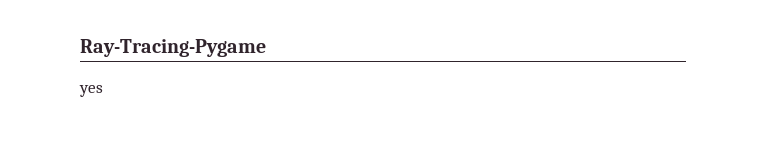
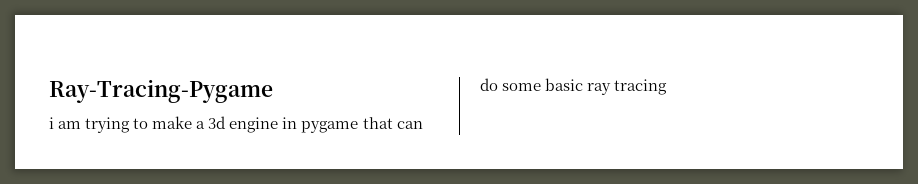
[79,85,103,97] yes -> [49,116,423,133] [480,78,668,95] i am trying to make a 3d engine in pygame that can do some basic ray tracing

